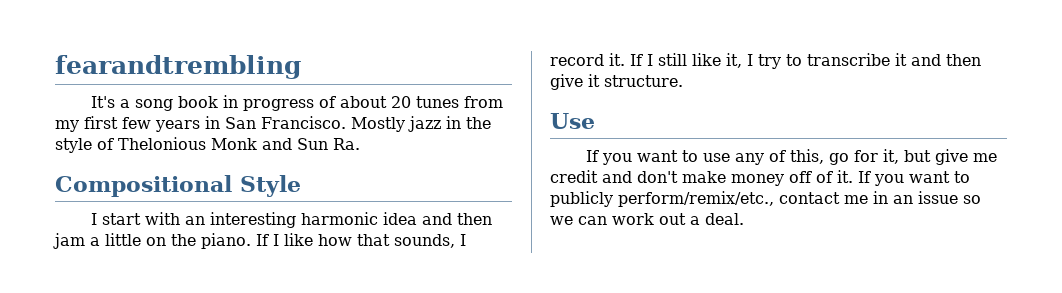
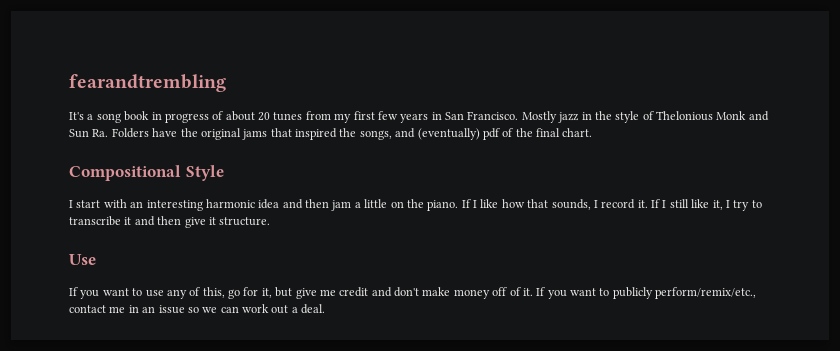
(360, 144) none -> [111,128,593,140] Folders have the original jams that inspired the songs, and (eventually) pdf of the final chart.

